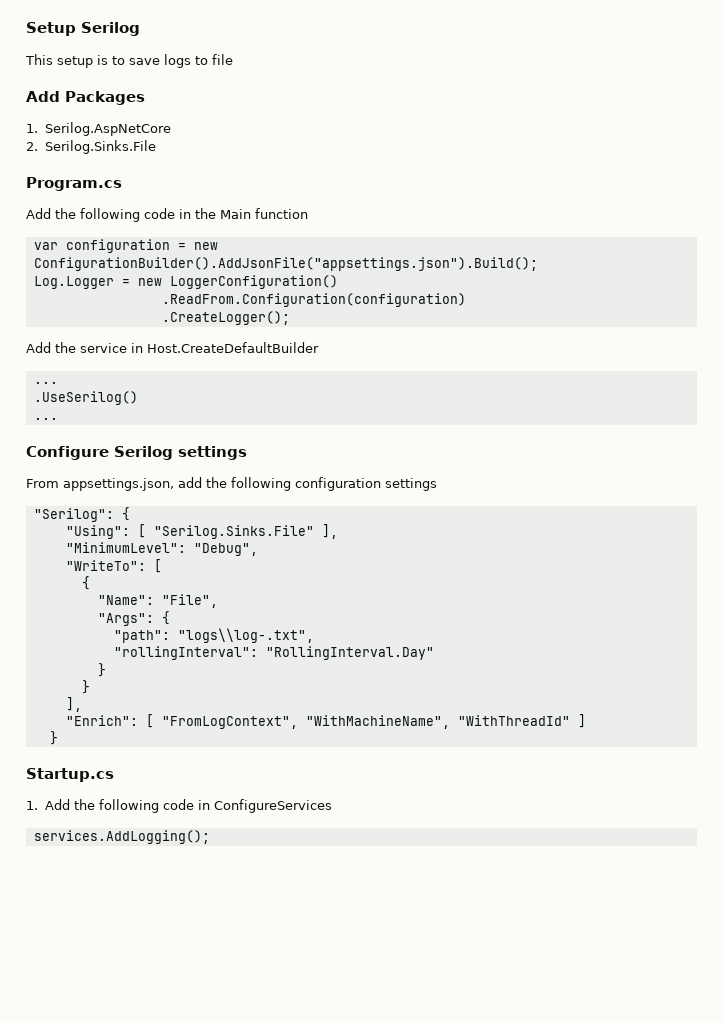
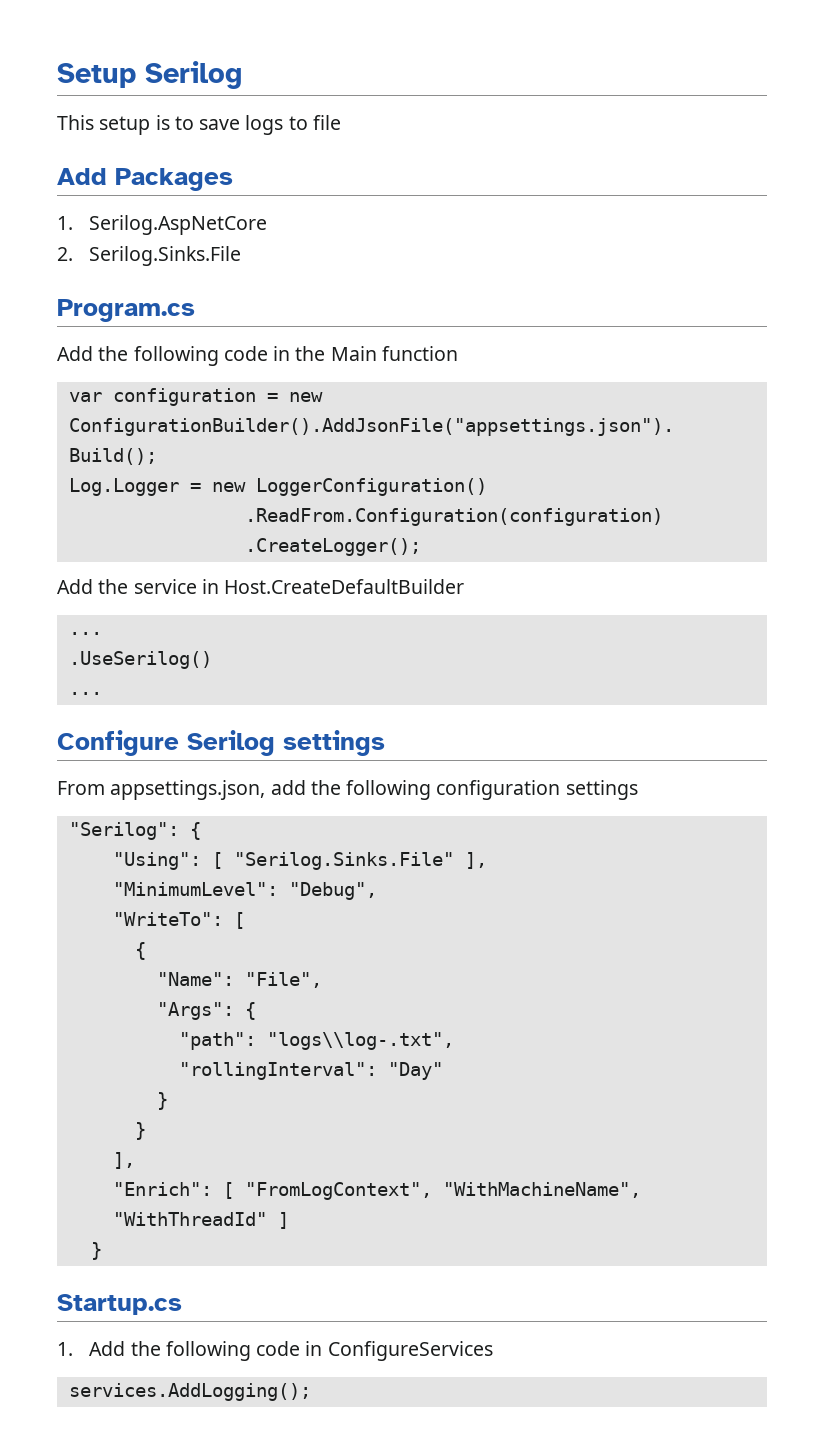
[265,646,434,660] "RollingInterval.Day" -> [387,1062,443,1080] "Day"

